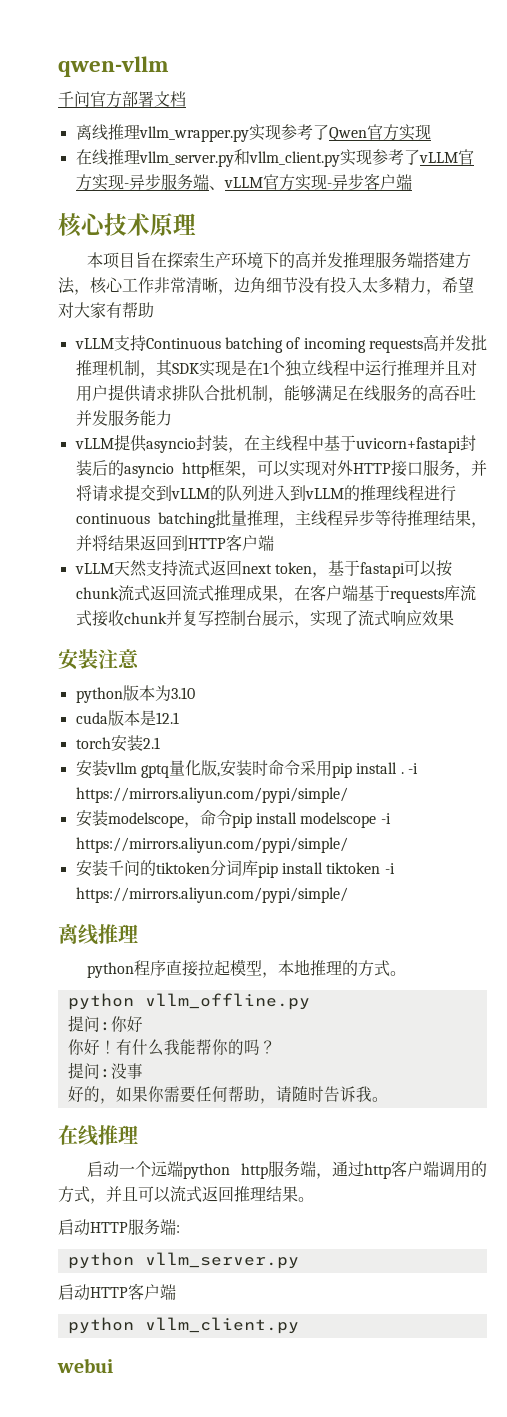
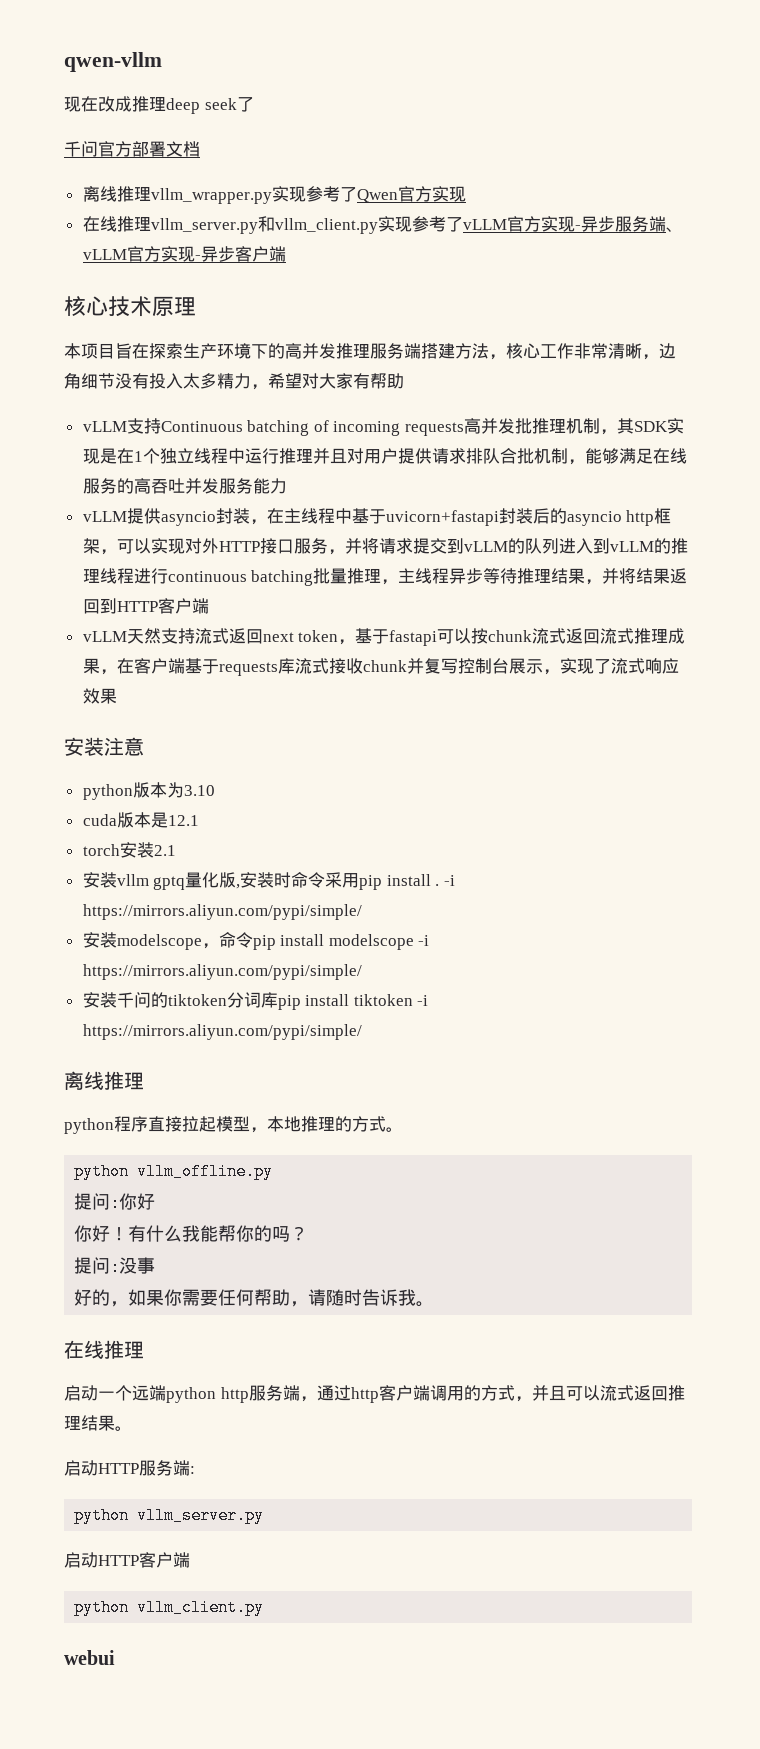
(169, 66) none -> [64,96,254,114] // 现在改成推理deep seek了

